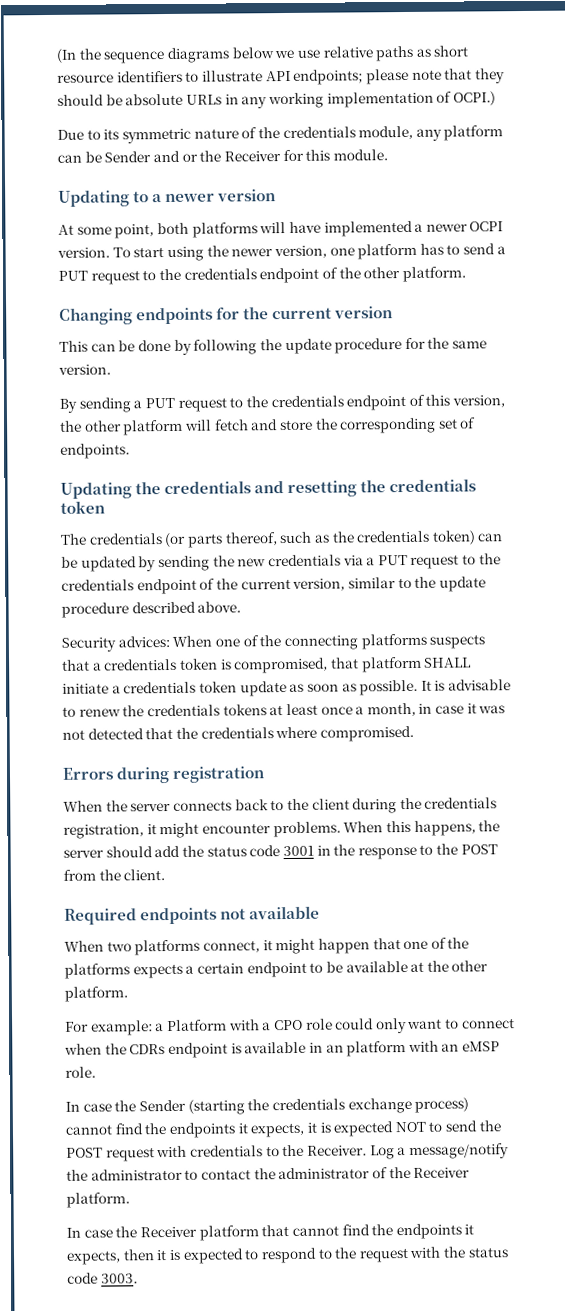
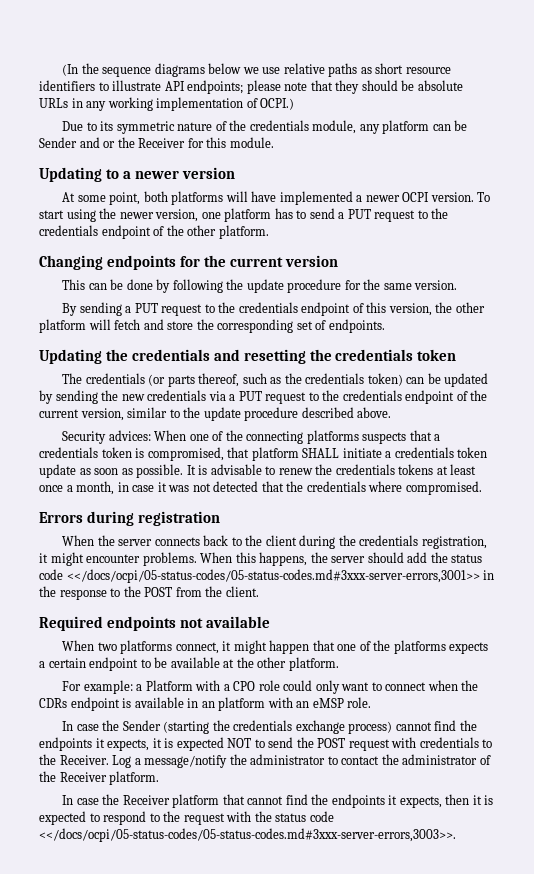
[282,845,314,857] 3001 -> [66,569,480,583] <</docs/ocpi/05-status-codes/05-status-codes.md#3xxx-server-errors,3001>>
[100,1273,138,1284] 3003. -> [39,828,456,842] <</docs/ocpi/05-status-codes/05-status-codes.md#3xxx-server-errors,3003>>.

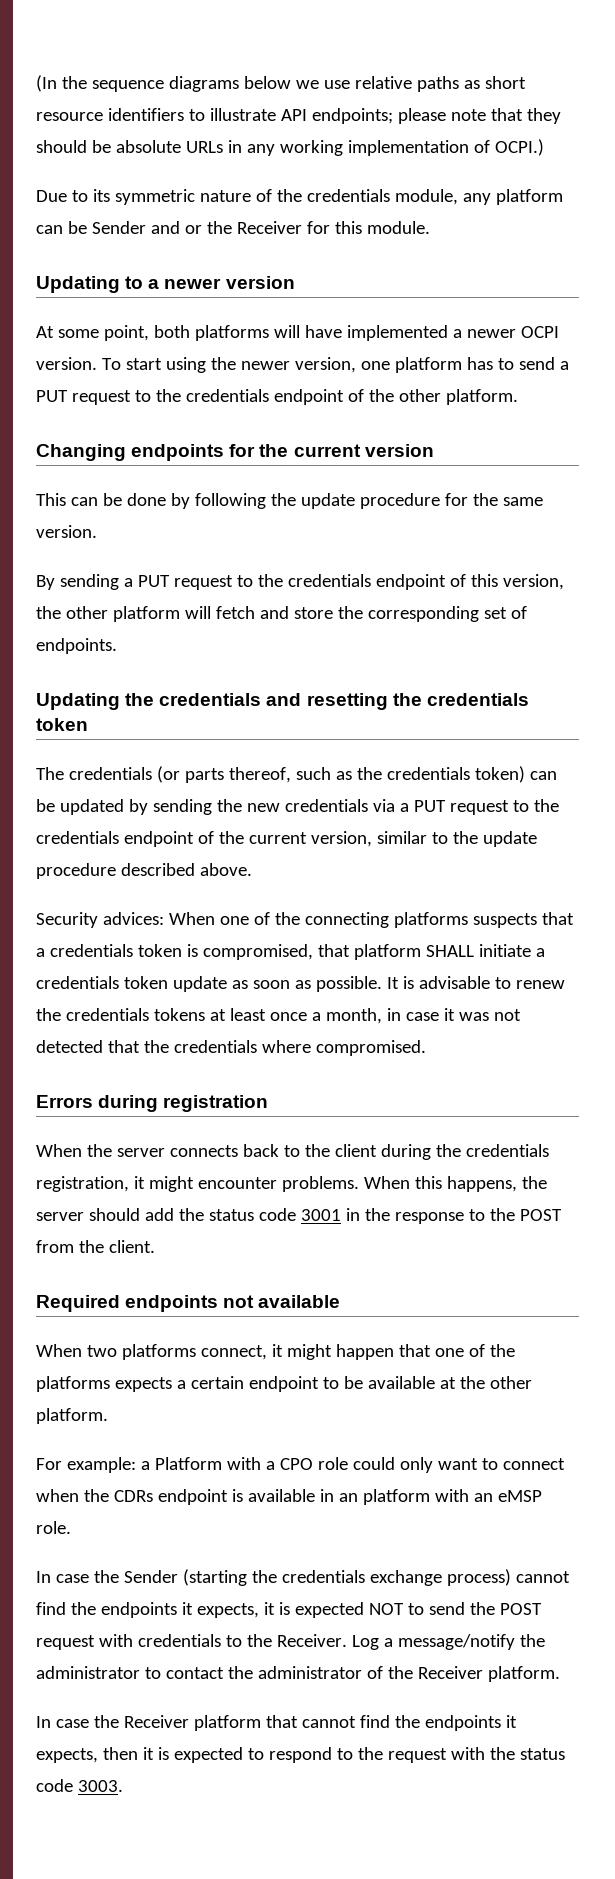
[66,569,480,583] <</docs/ocpi/05-status-codes/05-status-codes.md#3xxx-server-errors,3001>> -> [300,1209,341,1221] 3001
[39,828,456,842] <</docs/ocpi/05-status-codes/05-status-codes.md#3xxx-server-errors,3003>>. -> [77,1780,123,1792] 3003.

